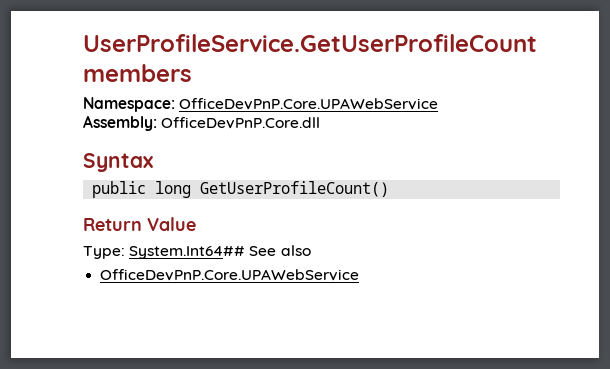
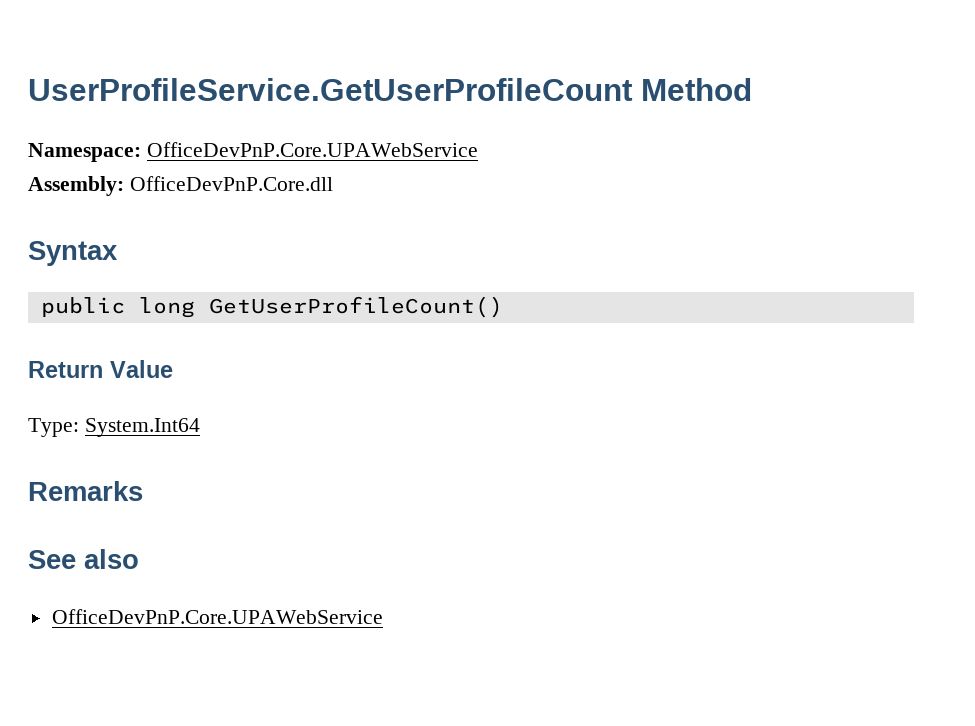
[83,64,192,82] members -> [641,78,752,101] Method
[129,246,246,259] System.Int64## -> [84,418,200,437] [28,481,143,501] System.Int64 // Remarks //

